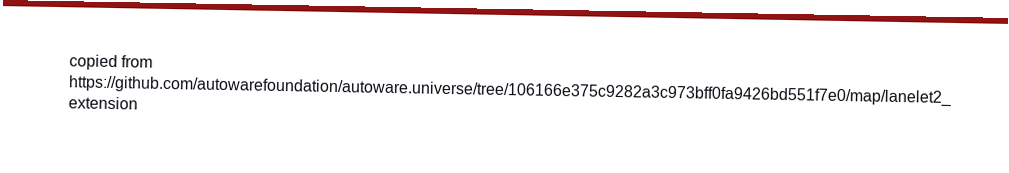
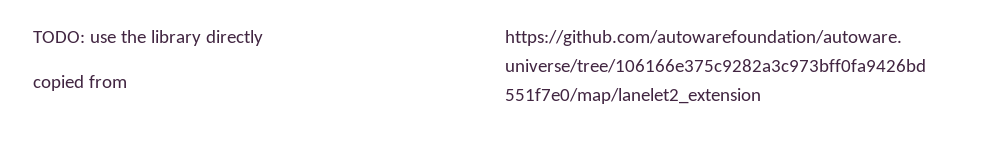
(69, 62) none -> [33,30,263,46] TODO: use the library directly //

